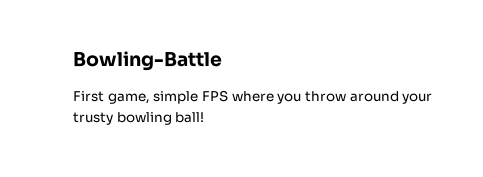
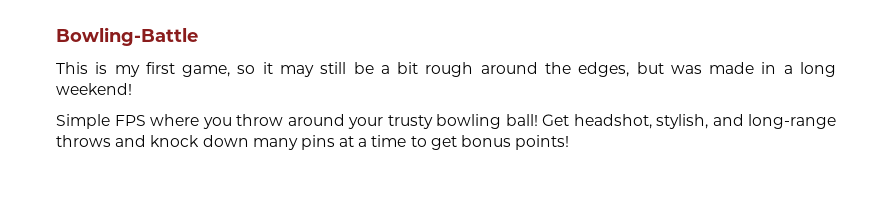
[73,91,199,104] First game, simple -> [56,62,837,77] [56,83,132,95] [56,114,110,129] This is my first game, so it may still be a bit rough around the edges, but was made in a long weekend! // Simple
(205, 117) none -> [542,114,836,129] [56,135,570,150] Get headshot, stylish, and long-range throws and knock down many pins at a time to get bonus points!

